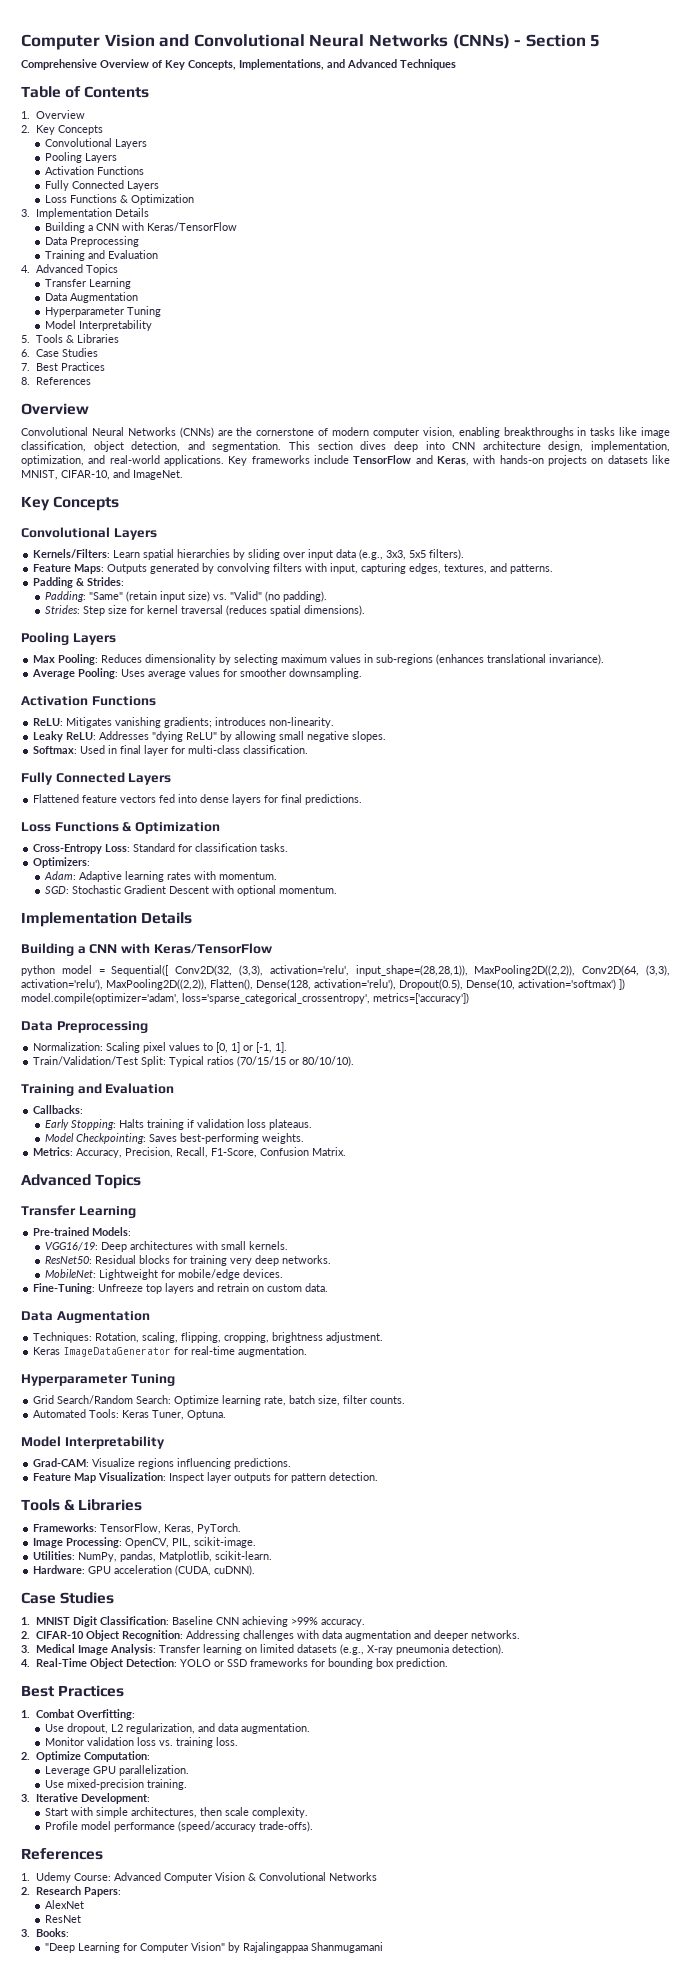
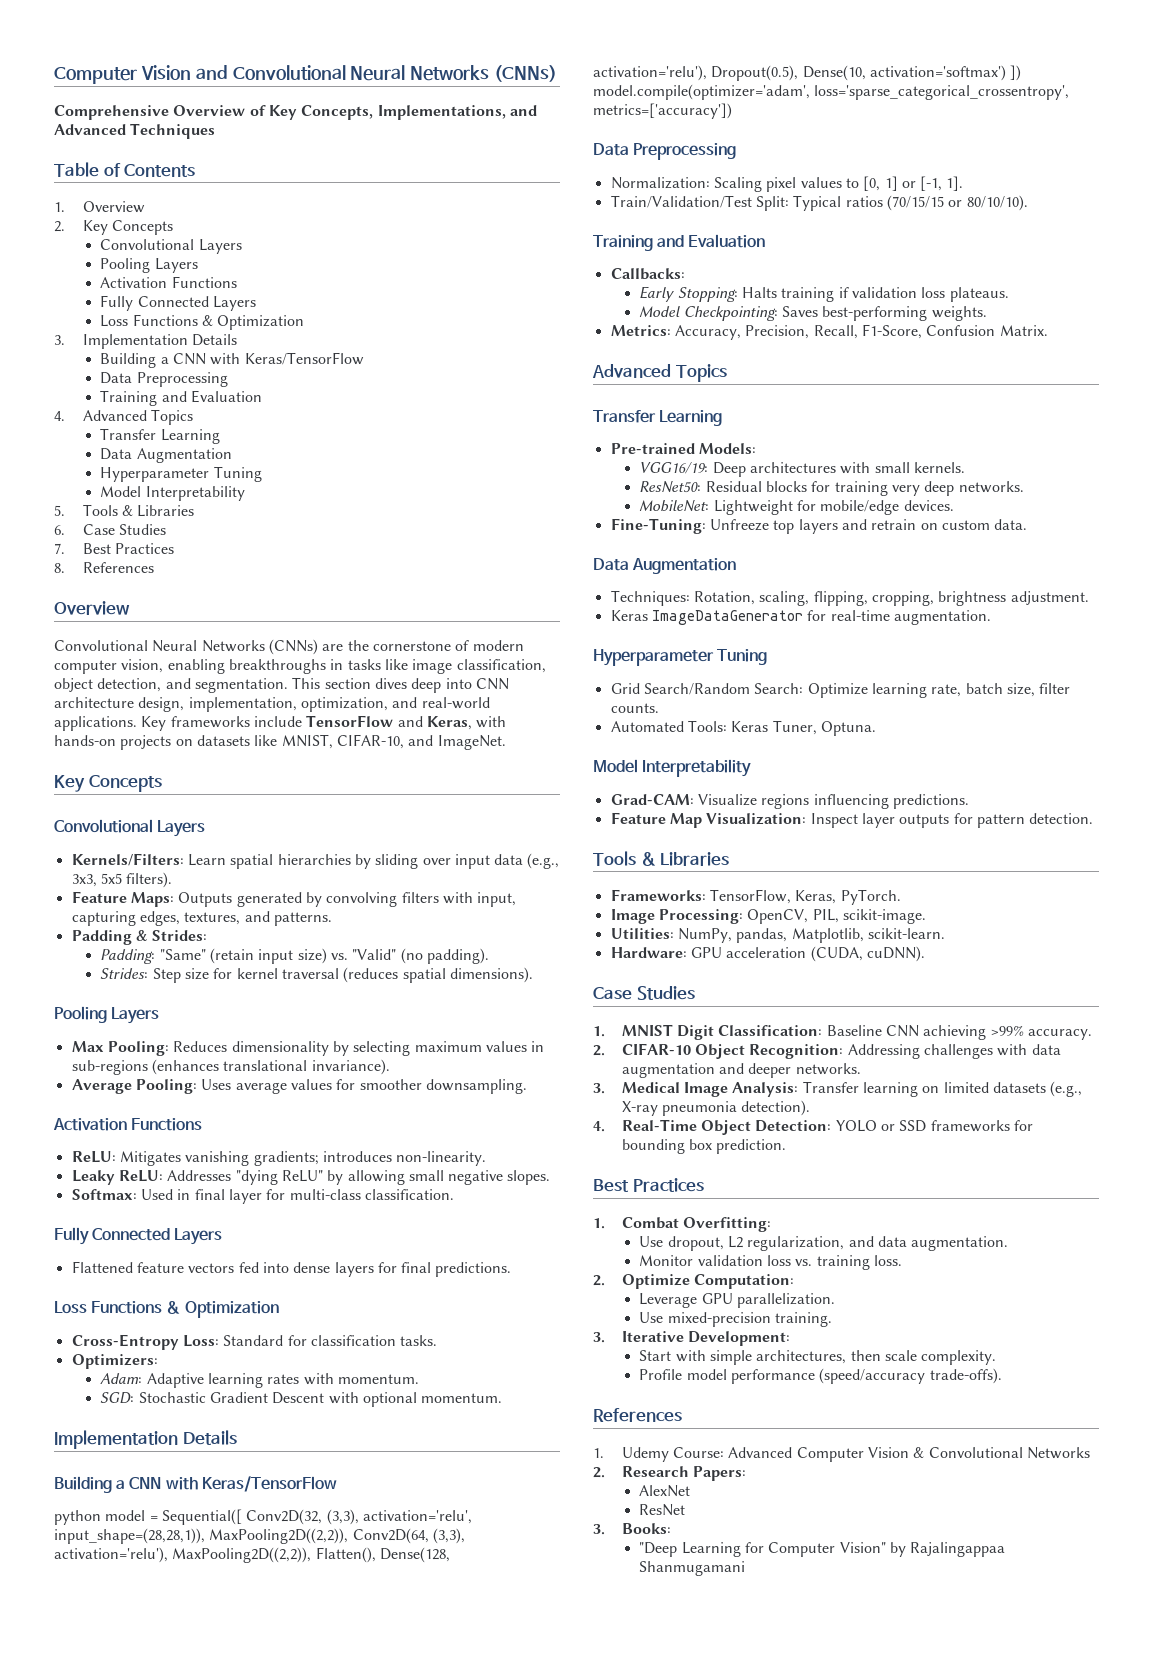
[514,34,601,47] - Section 5 -> (558, 73) none

